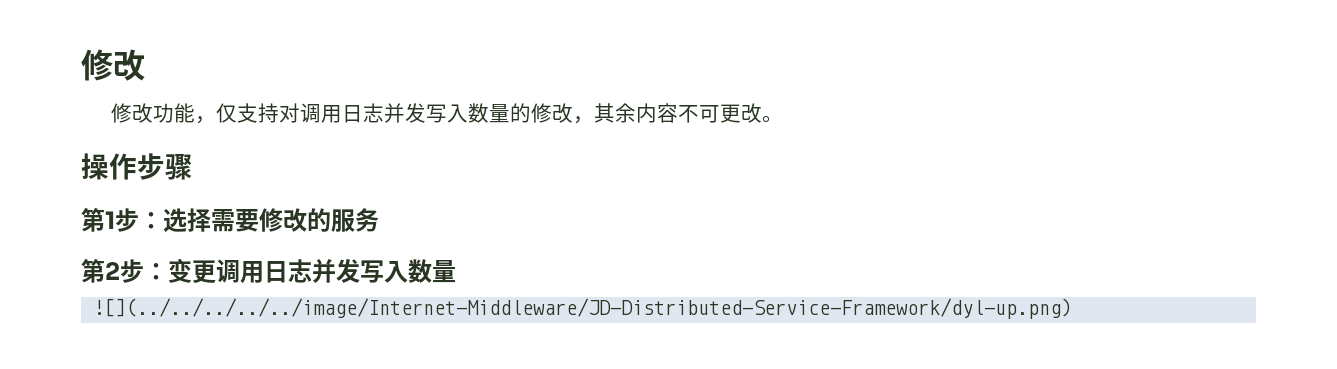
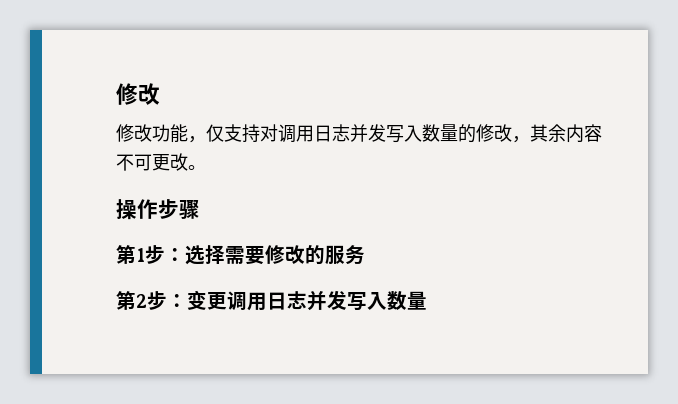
[93,298,1073,319] // ![](../../../../../image/Internet-Middleware/JD-Distributed-Service-Framework/dyl-up.png) -> (427, 300) none

